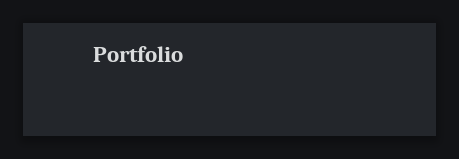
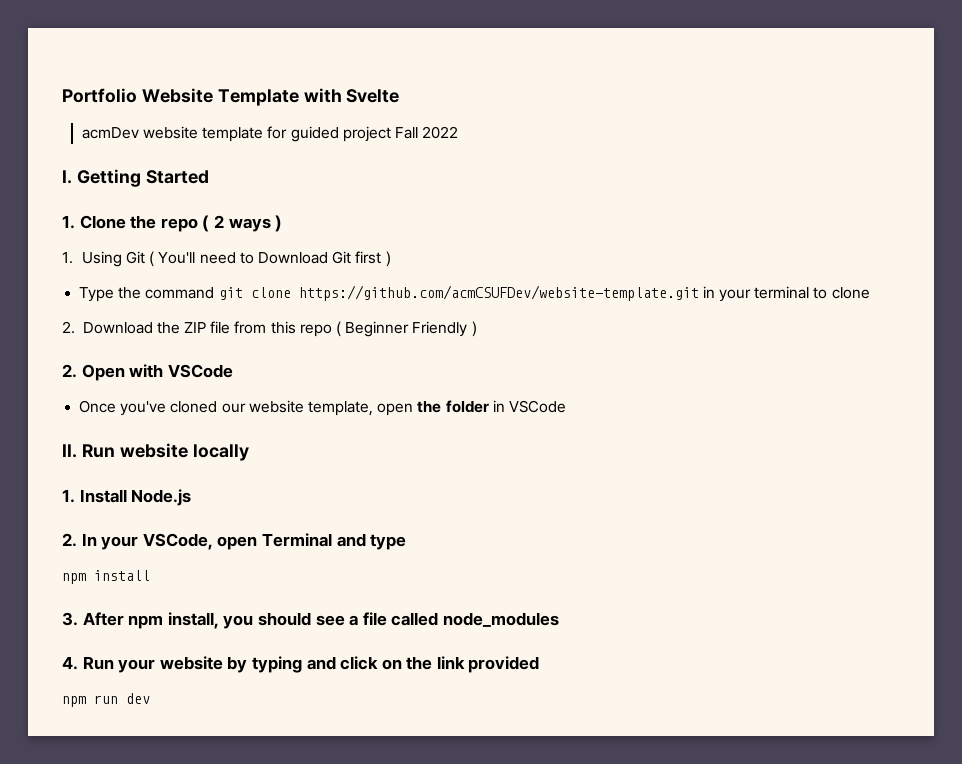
(183, 54) none -> [141,88,400,106] [81,126,459,142] [62,169,209,187] [62,215,283,232] [62,251,391,267] [79,285,870,302] [62,321,477,337] [62,364,233,381] [79,400,566,416] [62,443,249,461] [62,489,192,506] [62,533,407,550] [62,570,150,584] [62,612,559,629] [62,656,540,673] [62,693,150,707] Website Template with Svelte // acmDev website template for guided project Fall 2022 // I. Getting Started // 1. Clone the repo ( 2 ways ) // 1. Using Git ( You'll need to Download Git first ) // Type the command git clone https://github.com/acmCSUFDev/website-template.git in your terminal to clone // 2. Download the ZIP file from this repo ( Beginner Friendly ) // 2. Open with VSCode // Once you've cloned our website template, open the folder in VSCode // II. Run website locally // 1. Install Node.js // 2. In your VSCode, open Terminal and type // npm install // 3. After npm install, you should see a file called node_modules // 4. Run your website by typing and click on the link provided // npm run dev

